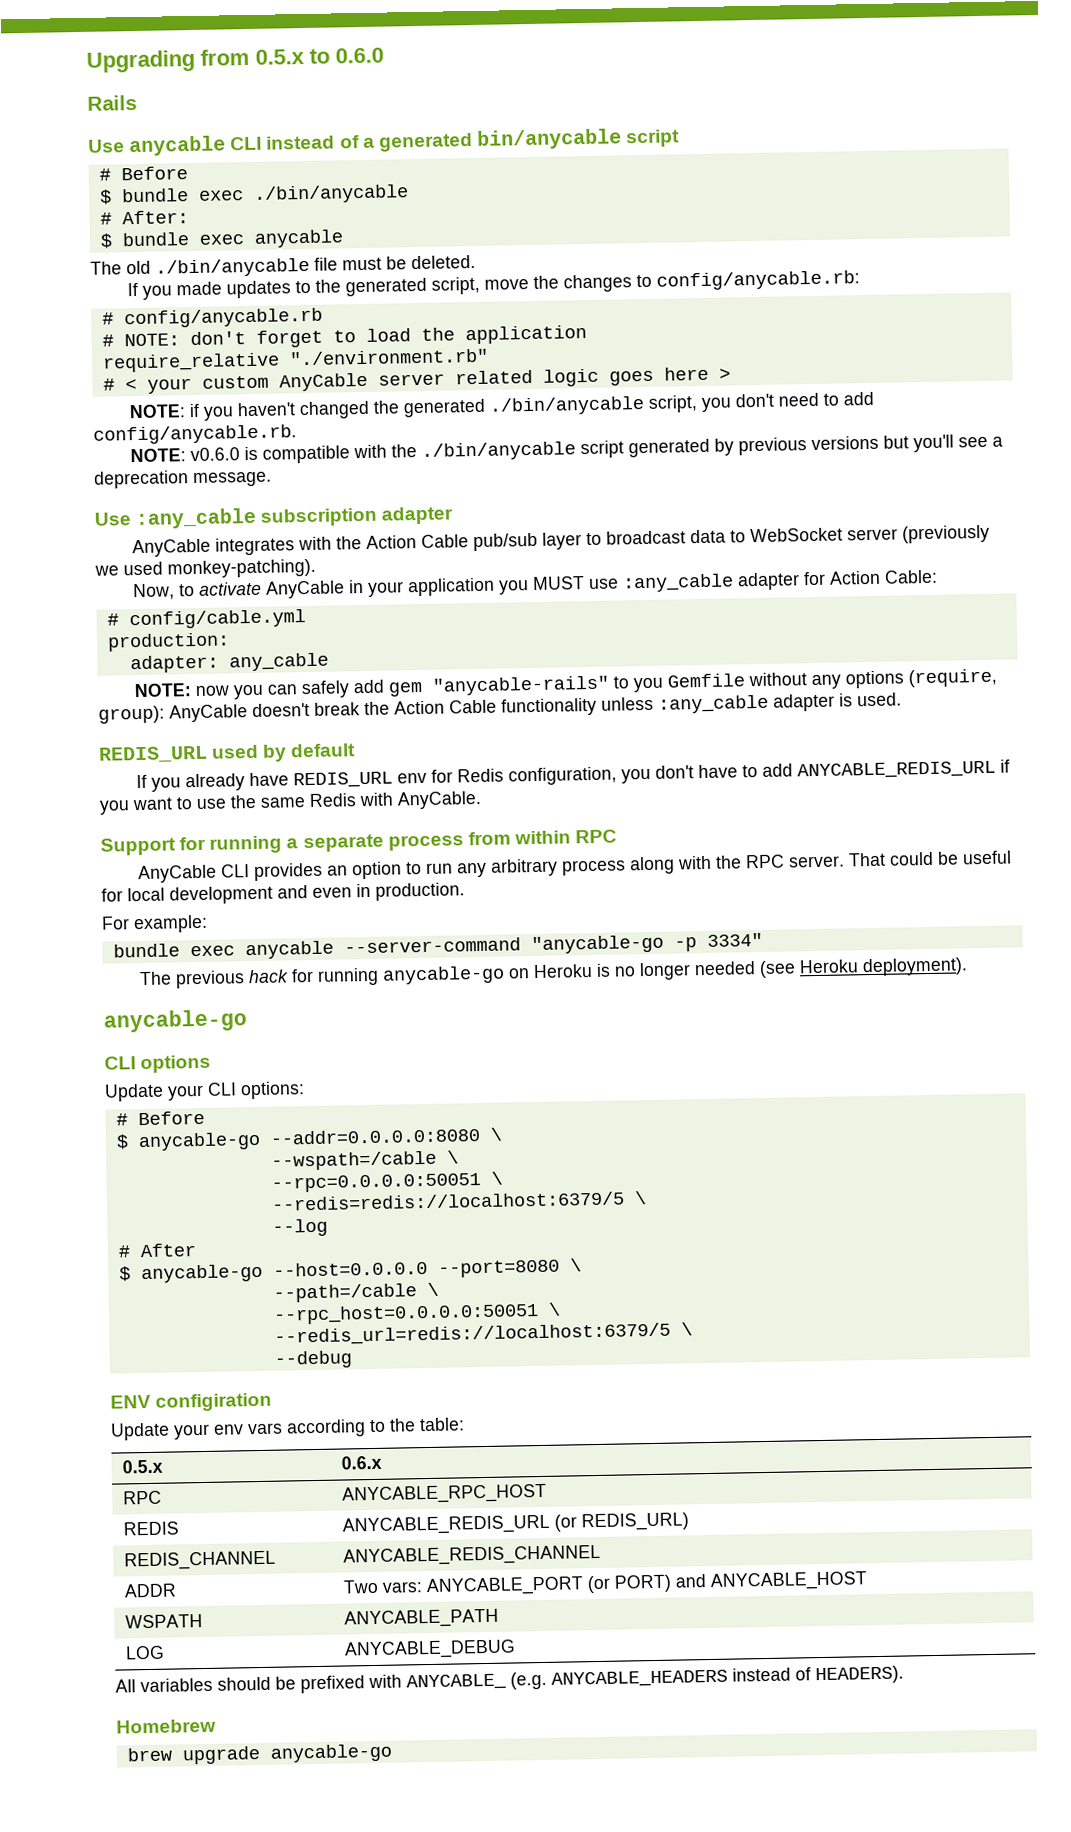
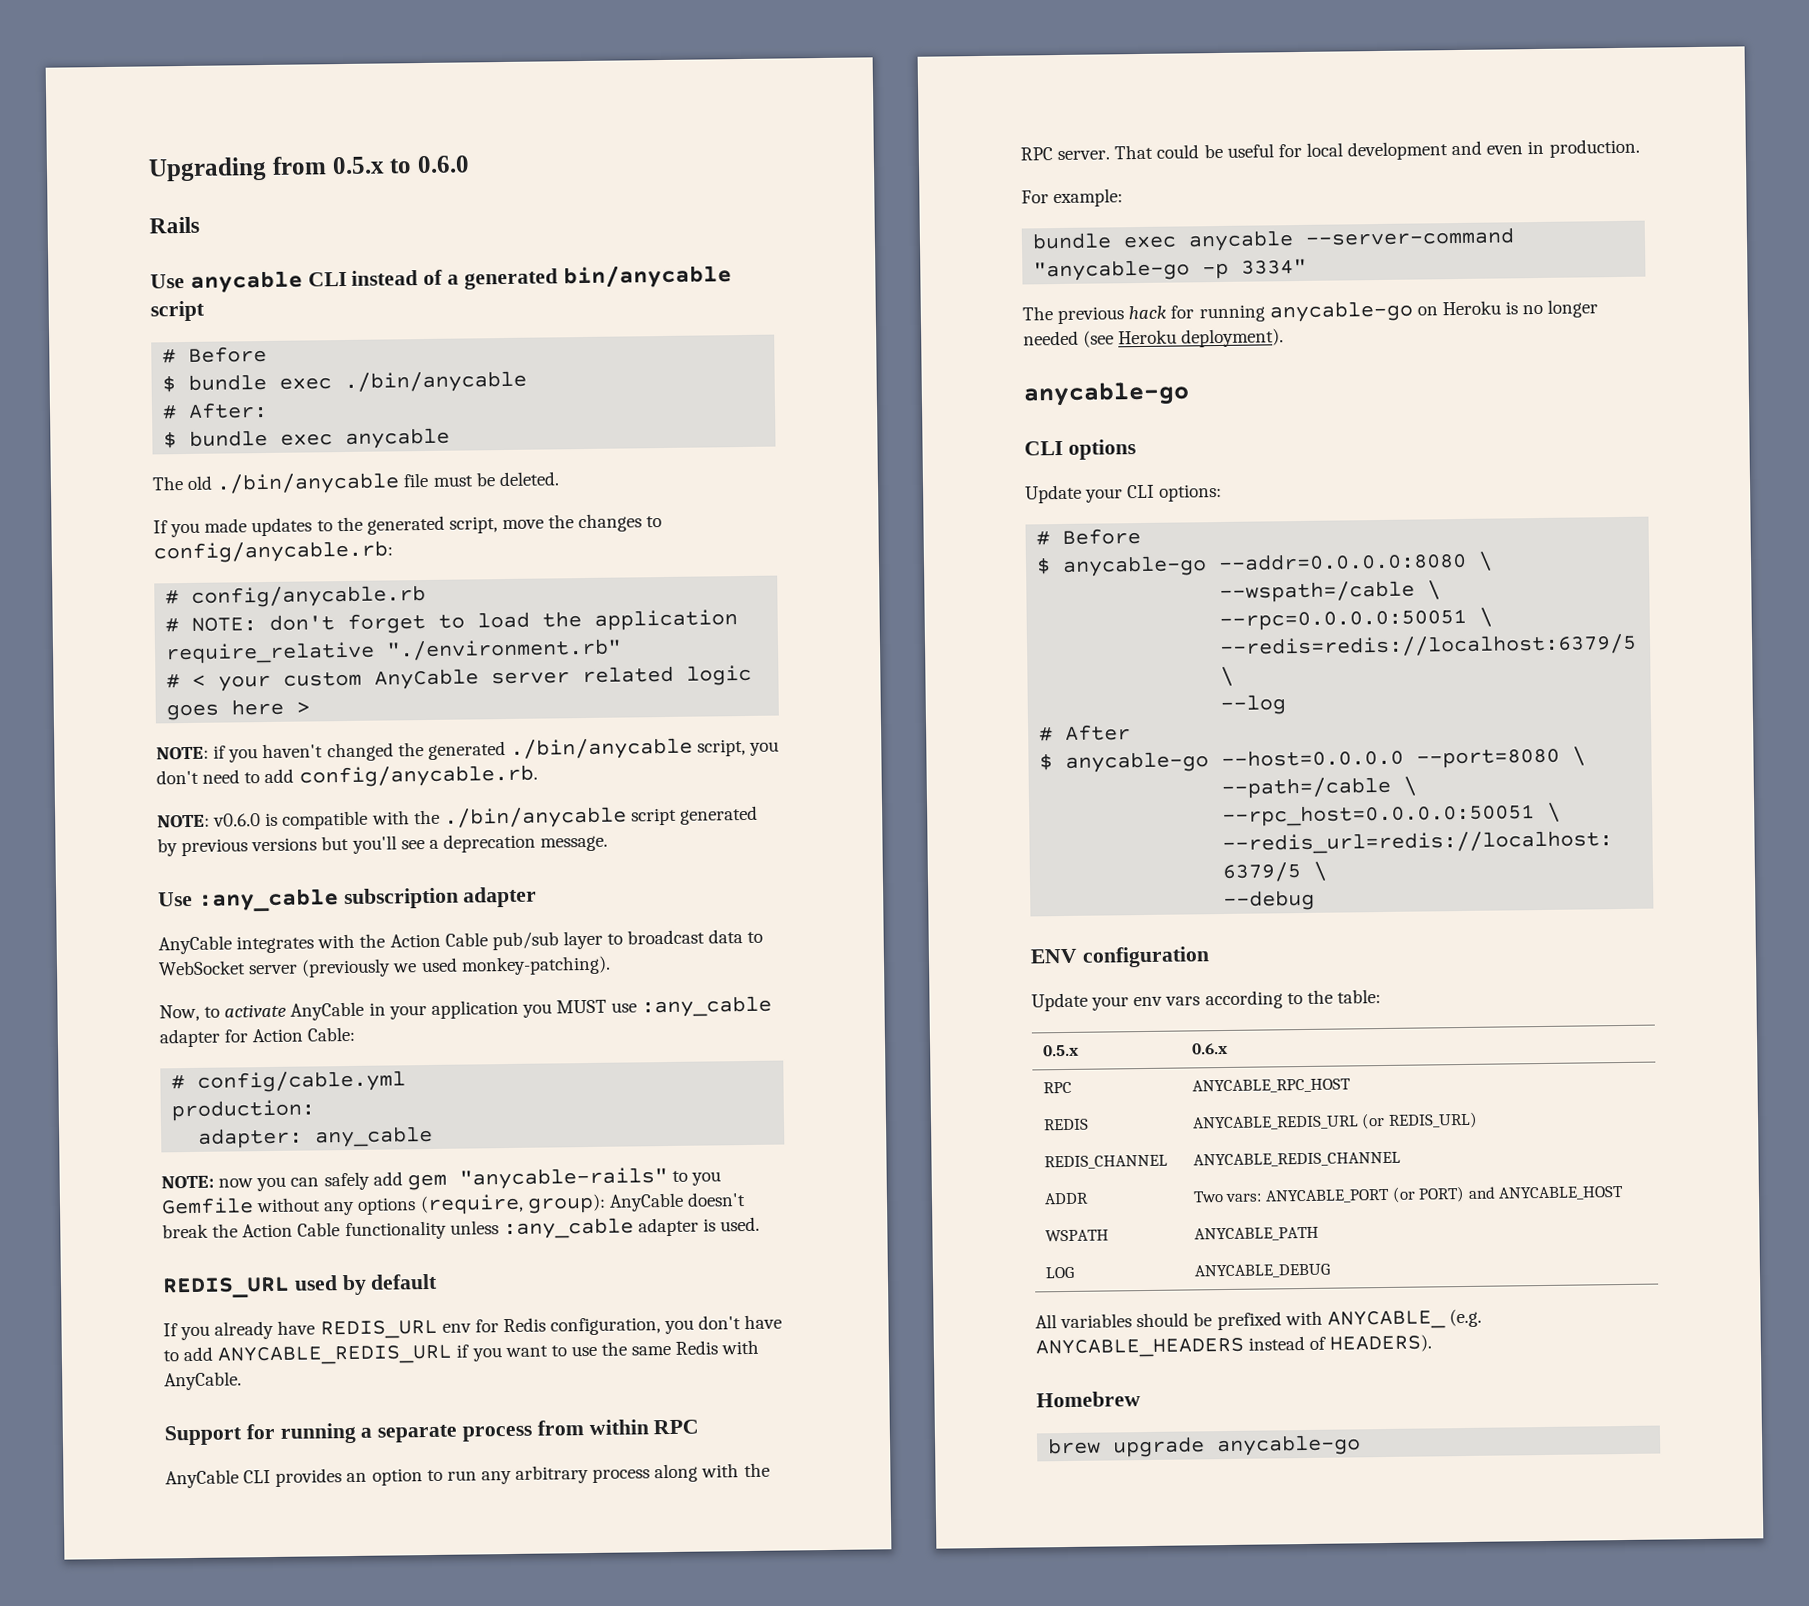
[155,1392,273,1412] configiration -> [1081,946,1210,968] configuration

